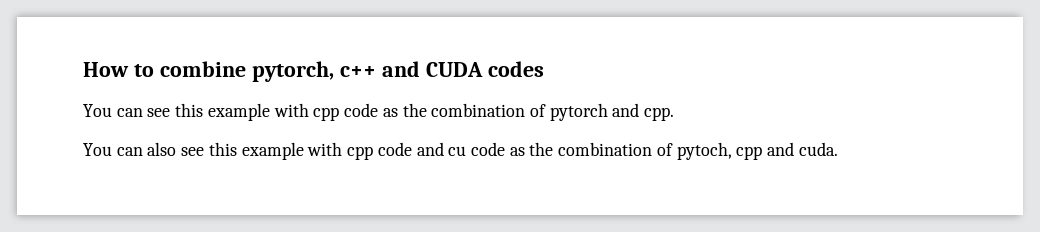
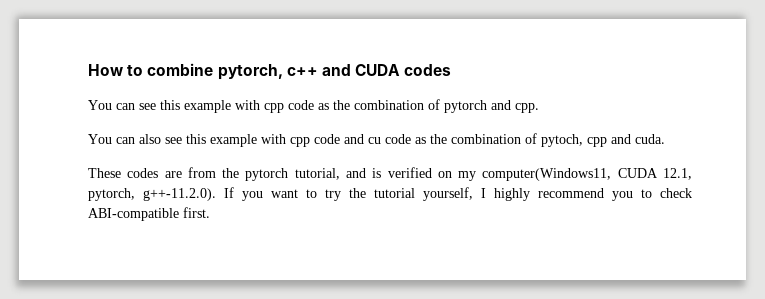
(838, 149) none -> [88,167,692,181] [88,187,692,201] [88,207,210,221] // These codes are from the pytorch tutorial, and is verified on my computer(Windows11, CUDA 12.1, pytorch, g++-11.2.0). If you want to try the tutorial yourself, I highly recommend you to check ABI-compatible first.

